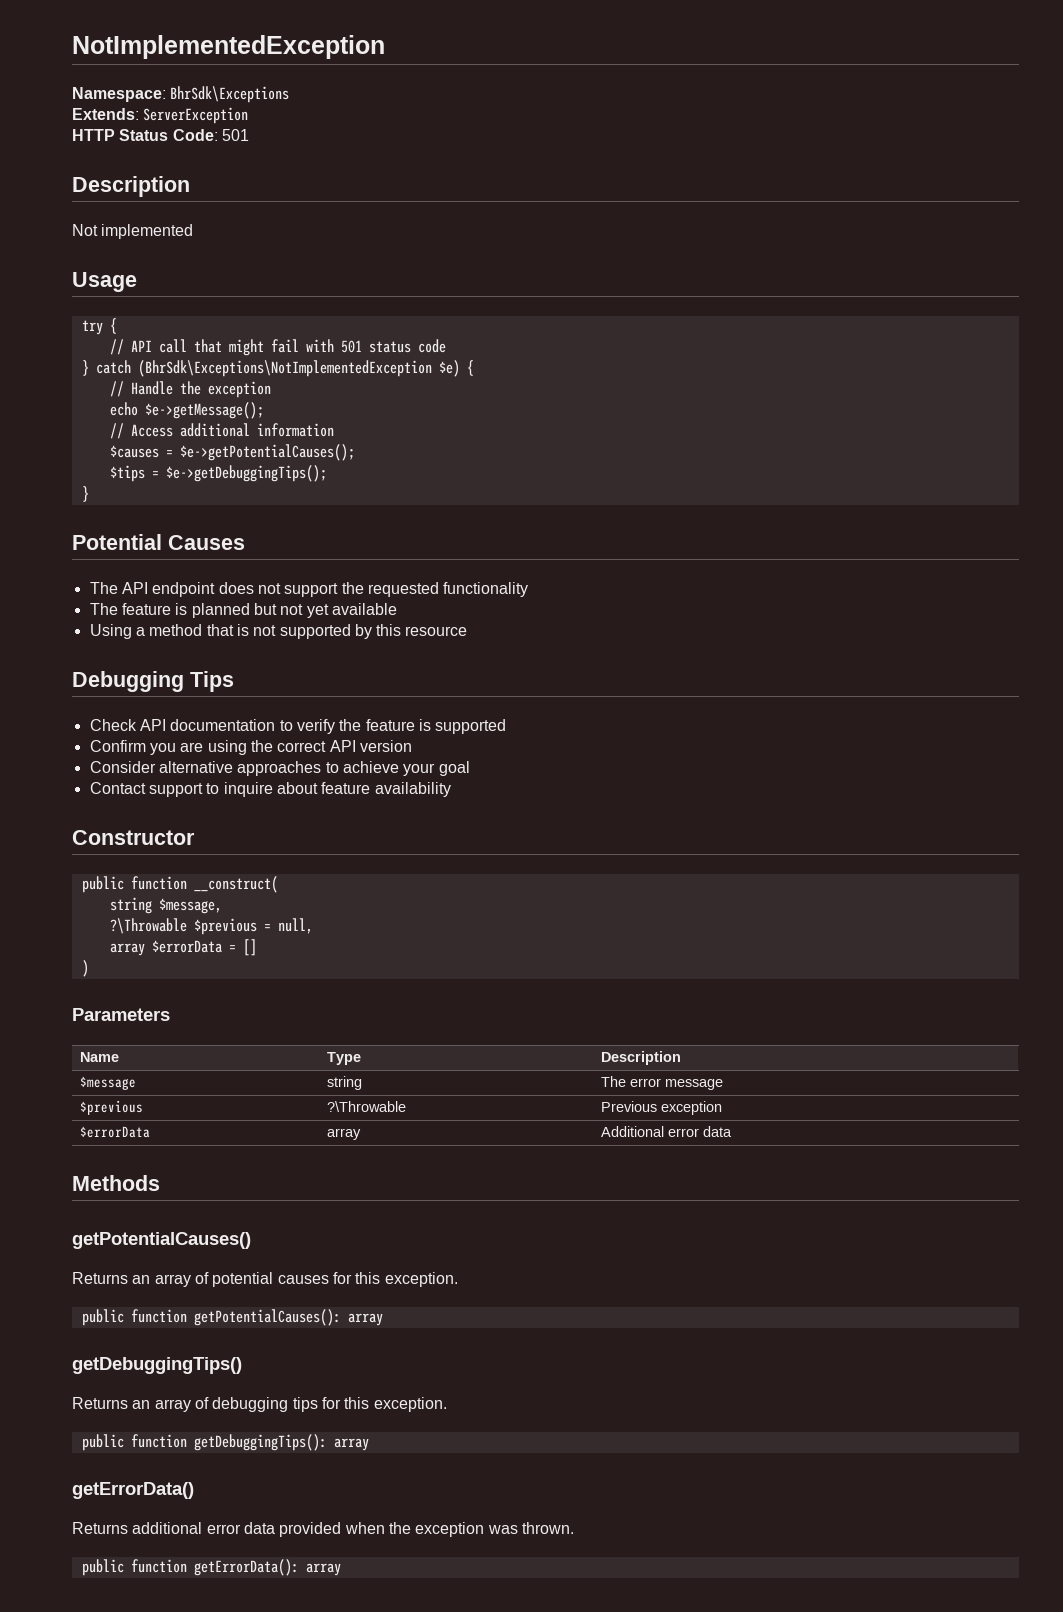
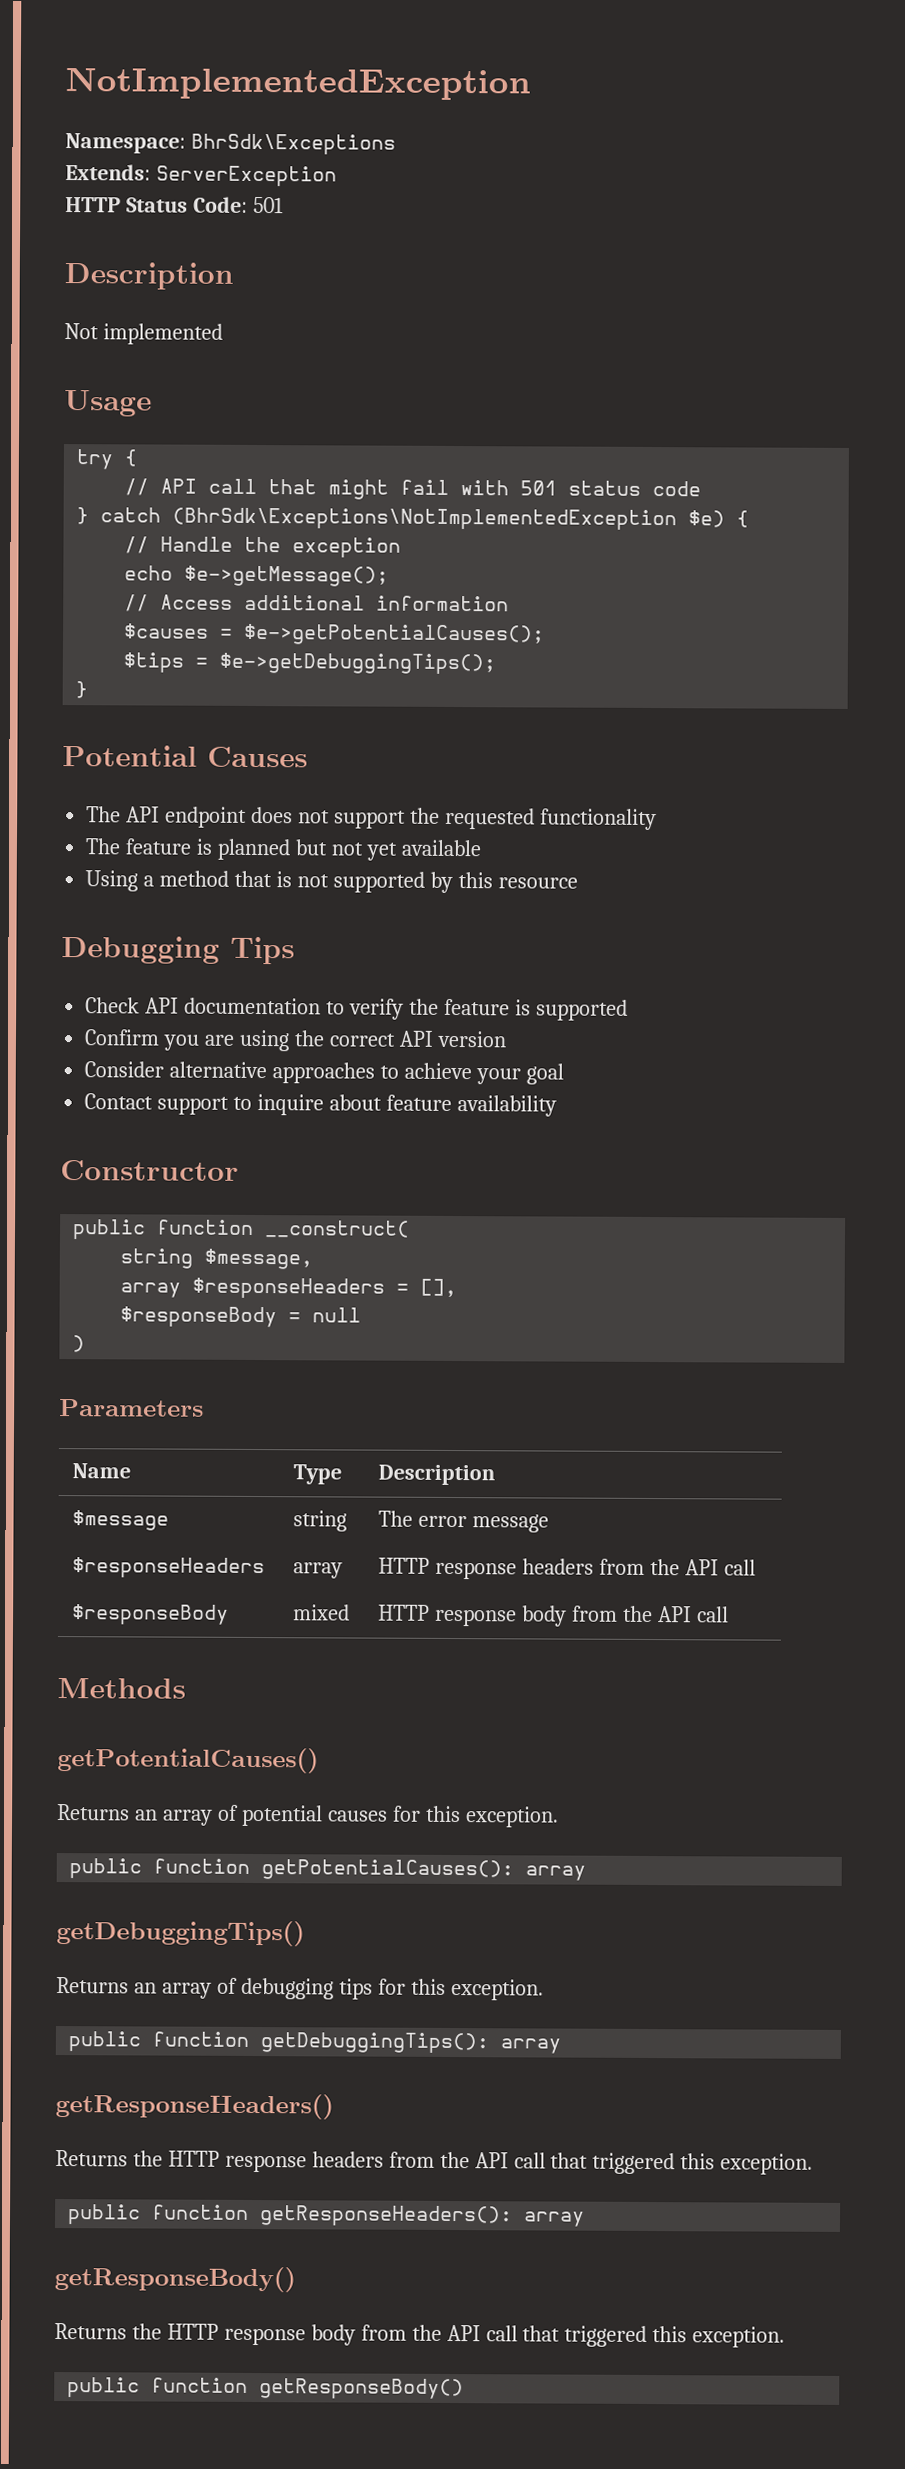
[109,918,313,935] [109,939,257,956] ?\Throwable $previous = null, // array $errorData = [] -> [120,1277,458,1299] [120,1306,362,1328] array $responseHeaders = [], // $responseBody = null
[80,1100,144,1115] [327,1101,407,1112] [601,1101,723,1115] [80,1126,151,1138] [327,1128,362,1140] [601,1126,733,1137] $previous | ?\Throwable | Previous exception // $errorData | array | Additional error data -> [72,1557,266,1579] [293,1562,344,1579] [378,1557,756,1580] [72,1604,230,1625] [293,1604,351,1621] [378,1604,729,1627] $responseHeaders | array | HTTP response headers from the API call // $responseBody | mixed | HTTP response body from the API call
[72,1482,194,1499] [72,1522,574,1537] [81,1559,341,1576] getErrorData() // Returns additional error data provided when the exception was thrown. // public function getErrorData(): array -> [55,2093,334,2120] [55,2150,814,2175] [67,2204,586,2227] [54,2266,296,2293] [54,2322,786,2348] [67,2377,465,2400] getResponseHeaders() // Returns the HTTP response headers from the API call that triggered this exception. // public function getResponseHeaders(): array // getResponseBody() // Returns the HTTP response body from the API call that triggered this exception. // public function getResponseBody()

